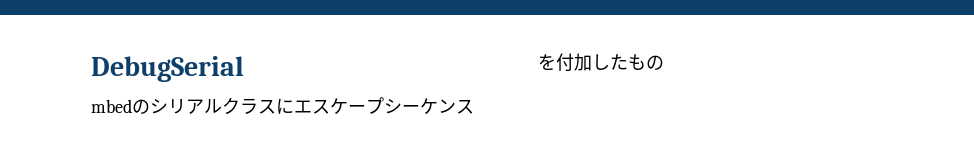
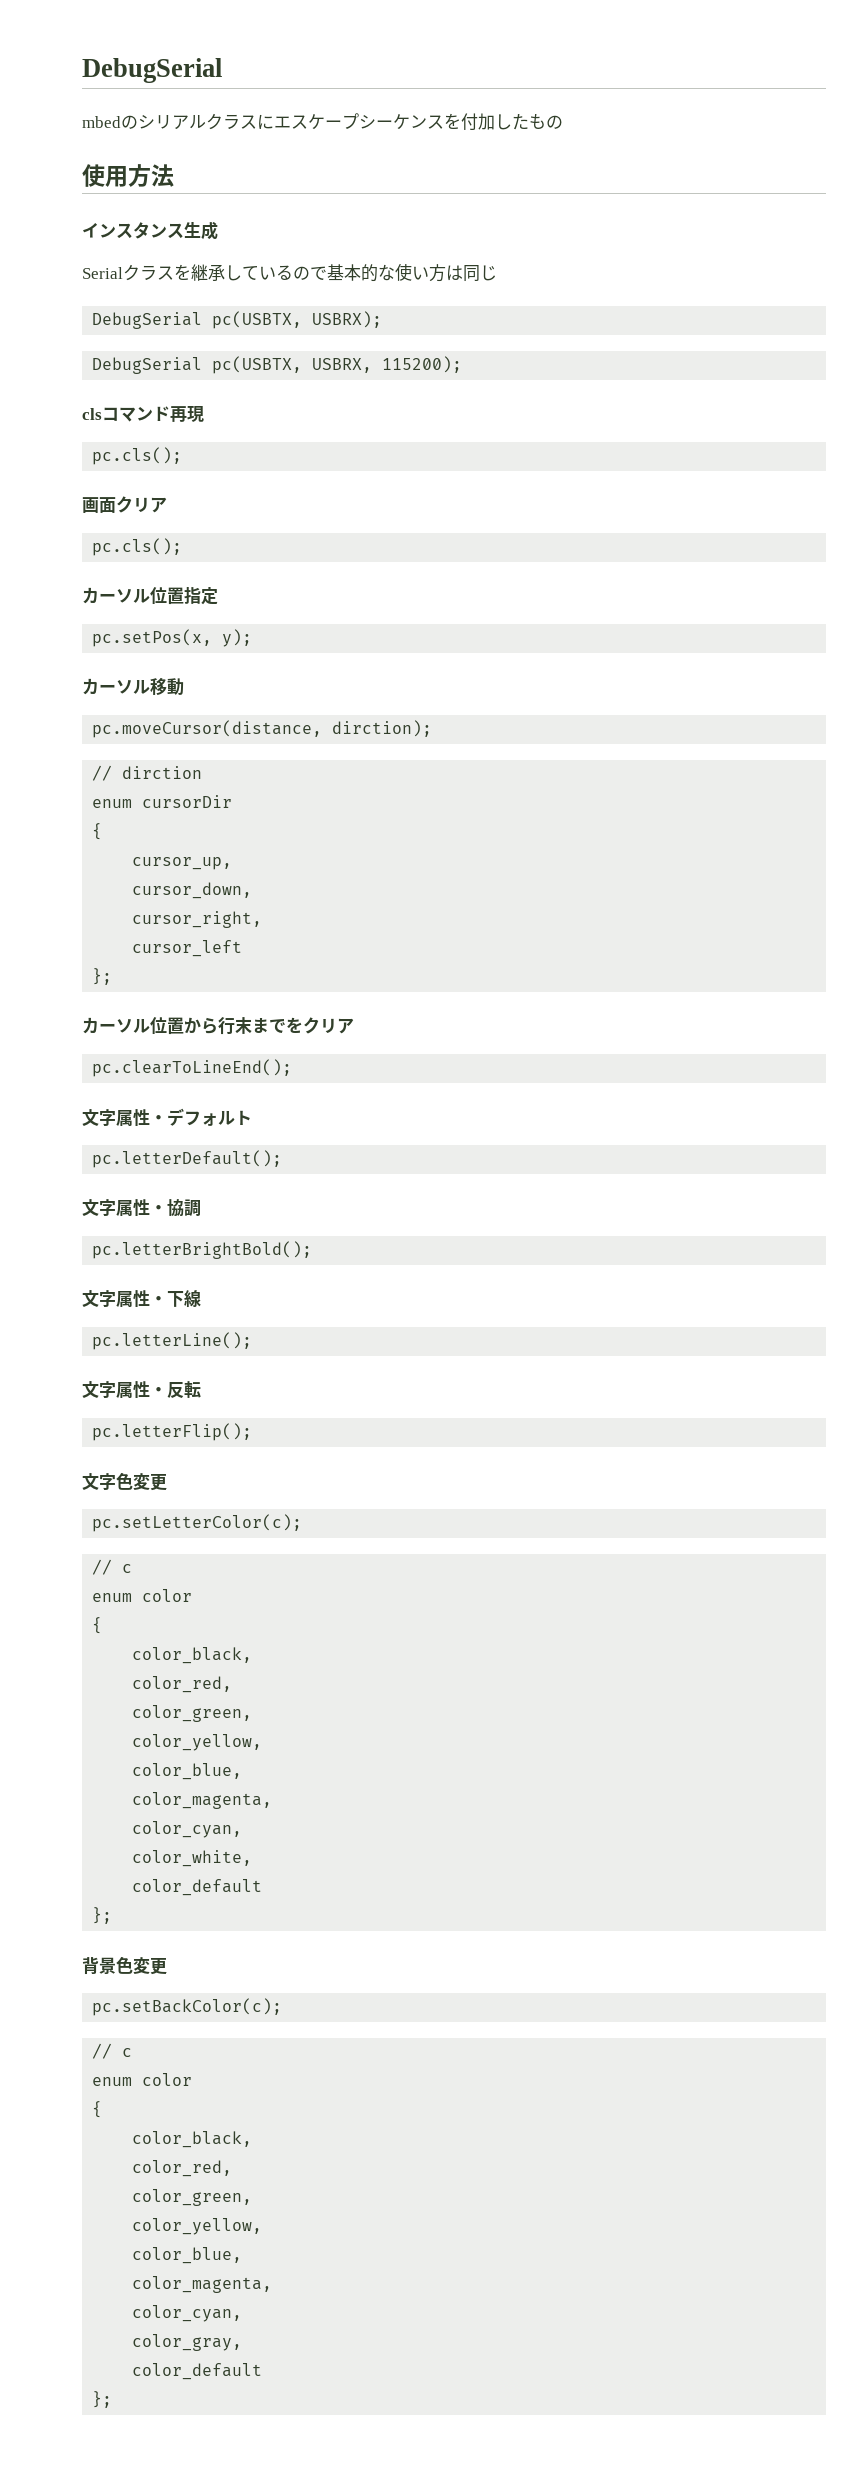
(664, 62) none -> [82,164,174,187] [82,221,218,240] [82,263,497,282] [92,311,383,329] [92,356,463,374] [82,406,204,422] [92,447,183,465] [82,496,167,513] [92,538,183,556] [82,587,218,605] [92,629,253,647] [82,678,184,696] [92,720,433,738] [92,765,203,781] [92,795,233,808] [92,823,103,840] [132,857,233,870] [132,882,253,899] [132,911,263,928] [132,940,243,957] [92,968,113,985] [82,1017,354,1035] [92,1059,293,1077] [82,1108,252,1127] [92,1150,283,1168] [82,1199,201,1217] [92,1241,313,1259] [82,1290,201,1308] [92,1332,253,1350] [82,1381,201,1399] [92,1423,253,1441] [82,1472,167,1491] [92,1514,303,1532] [92,1559,133,1575] [92,1589,193,1602] [92,1617,103,1634] [132,1647,253,1664] [132,1676,233,1693] [132,1705,253,1722] [132,1734,263,1751] [132,1763,243,1780] [132,1792,273,1809] [132,1821,243,1838] [132,1850,253,1867] [132,1879,263,1896] [92,1907,113,1924] [82,1956,167,1975] [92,1998,283,2016] [92,2043,133,2059] [92,2073,193,2086] [92,2101,103,2118] [132,2131,253,2148] [132,2160,233,2177] [132,2189,253,2206] [132,2218,263,2235] [132,2247,243,2264] [132,2276,273,2293] [132,2305,243,2322] [132,2334,243,2351] [132,2363,263,2380] [92,2391,113,2408] // 使用方法 // インスタンス生成 // Serialクラスを継承しているので基本的な使い方は同じ // DebugSerial pc(USBTX, USBRX); // DebugSerial pc(USBTX, USBRX, 115200); // clsコマンド再現 // pc.cls(); // 画面クリア // pc.cls(); // カーソル位置指定 // pc.setPos(x, y); // カーソル移動 // pc.moveCursor(distance, dirction); // // dirction // enum cursorDir // { // cursor_up, // cursor_down, // cursor_right, // cursor_left // }; // カーソル位置から行末までをクリア // pc.clearToLineEnd(); // 文字属性・デフォルト // pc.letterDefault(); // 文字属性・協調 // pc.letterBrightBold(); // 文字属性・下線 // pc.letterLine(); // 文字属性・反転 // pc.letterFlip(); // 文字色変更 // pc.setLetterColor(c); // // c // enum color // { // color_black, // color_red, // color_green, // color_yellow, // color_blue, // color_magenta, // color_cyan, // color_white, // color_default // }; // 背景色変更 // pc.setBackColor(c); // // c // enum color // { // color_black, // color_red, // color_green, // color_yellow, // color_blue, // color_magenta, // color_cyan, // color_gray, // color_default // };

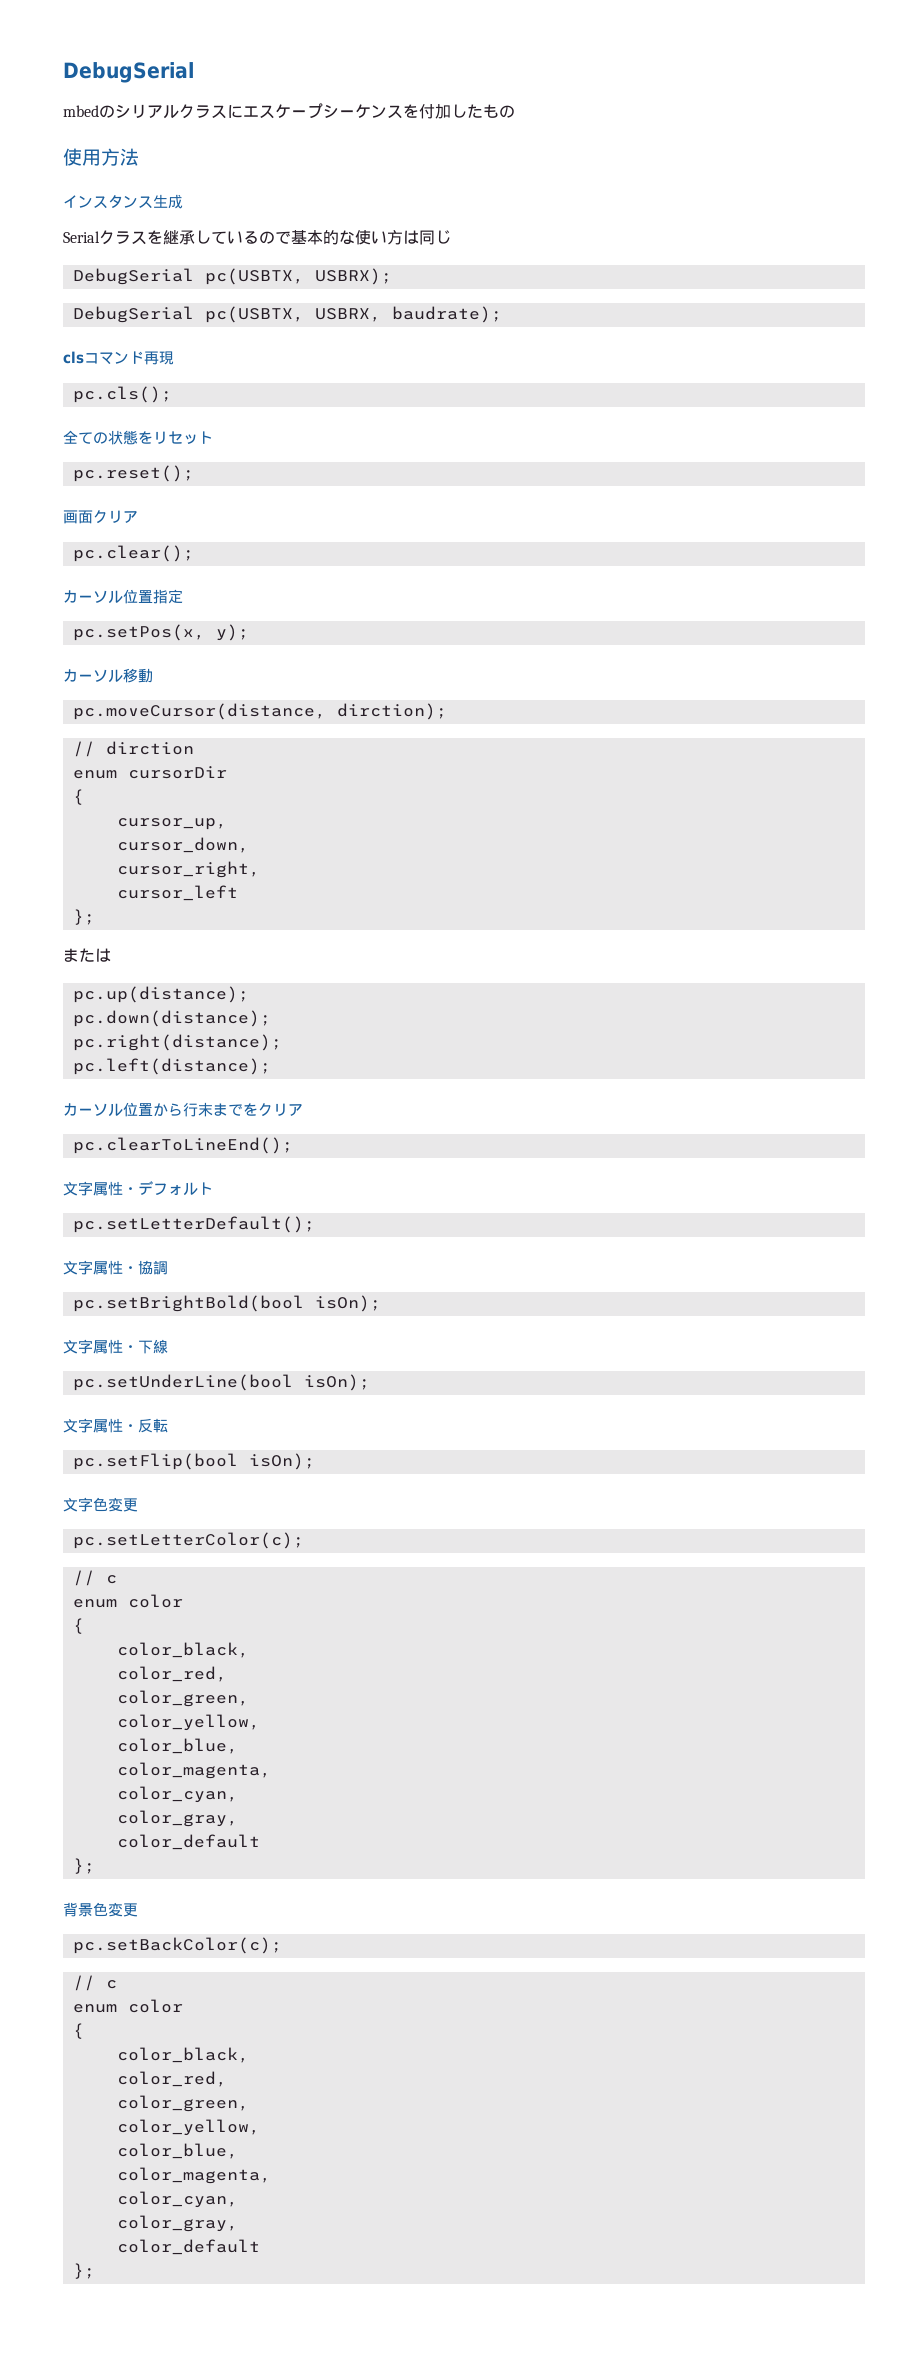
[382,356,463,373] 115200); -> [391,306,502,323] baudrate);
(183, 456) none -> [63,430,213,445] [72,465,194,482] // 全ての状態をリセット // pc.reset();
[92,538,183,556] pc.cls(); -> [72,545,194,562] pc.clear();
(113, 976) none -> [63,948,111,962] [72,986,249,1003] [72,1010,271,1027] [72,1034,282,1051] [72,1058,271,1075] // または // pc.up(distance); // pc.down(distance); // pc.right(distance); // pc.left(distance);
[92,1150,283,1168] pc.letterDefault(); -> [72,1216,315,1233] pc.setLetterDefault();
[92,1241,313,1259] pc.letterBrightBold(); -> [72,1295,381,1312] pc.setBrightBold(bool isOn);
[92,1332,253,1350] pc.letterLine(); -> [72,1374,370,1391] pc.setUnderLine(bool isOn);
[92,1423,253,1441] pc.letterFlip(); -> [72,1453,315,1470] pc.setFlip(bool isOn);
[132,1850,253,1867] color_white, -> [116,1810,238,1827] color_gray,

